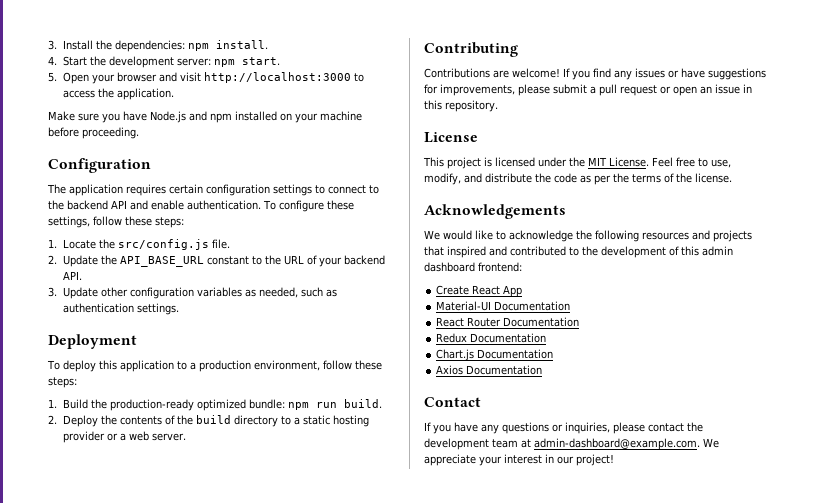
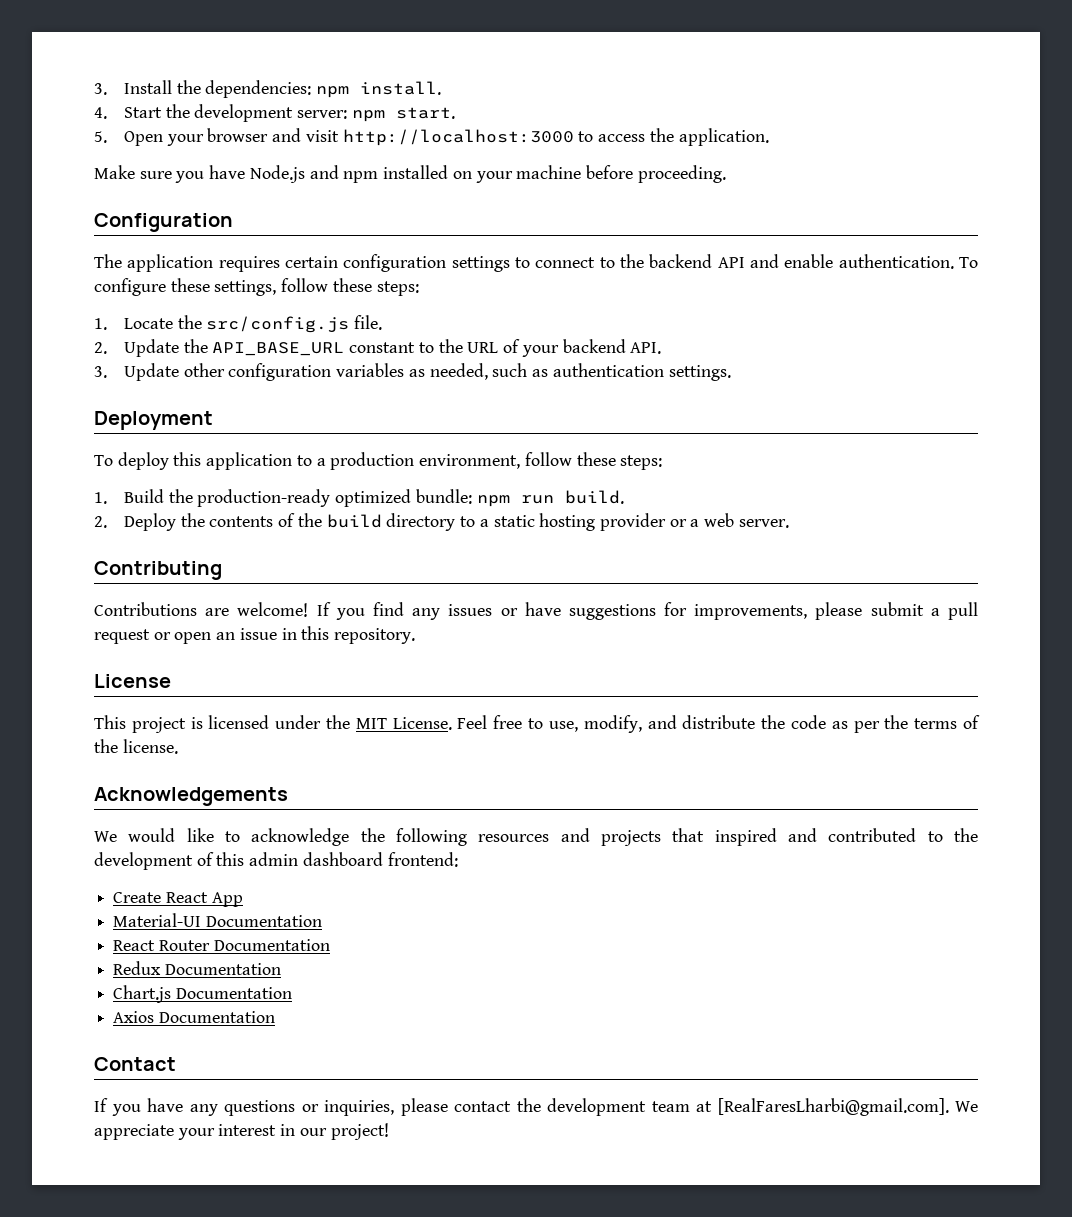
[534,438,700,450] admin-dashboard@example.com. -> [717,1098,949,1116] [RealFaresLharbi@gmail.com].

